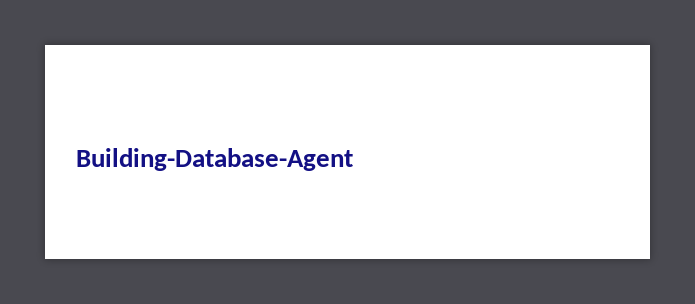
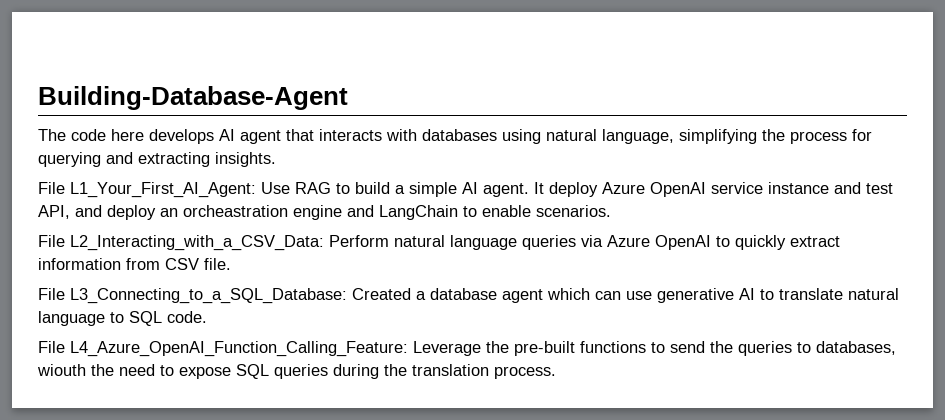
(353, 159) none -> [38,129,872,144] [38,152,276,167] [38,182,893,198] [38,205,611,220] [38,235,840,251] [38,258,231,270] [38,288,899,304] [38,311,207,326] [38,341,896,357] [37,364,556,379] // The code here develops AI agent that interacts with databases using natural language, simplifying the process for querying and extracting insights. // File L1_Your_First_AI_Agent: Use RAG to build a simple AI agent. It deploy Azure OpenAI service instance and test API, and deploy an orcheastration engine and LangChain to enable scenarios. // File L2_Interacting_with_a_CSV_Data: Perform natural language queries via Azure OpenAI to quickly extract information from CSV file. // File L3_Connecting_to_a_SQL_Database: Created a database agent which can use generative AI to translate natural language to SQL code. // File L4_Azure_OpenAI_Function_Calling_Feature: Leverage the pre-built functions to send the queries to databases, wiouth the need to expose SQL queries during the translation process.

